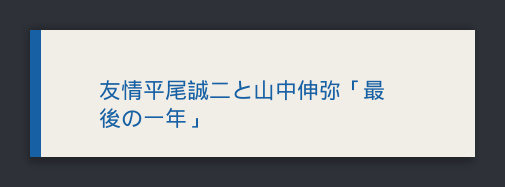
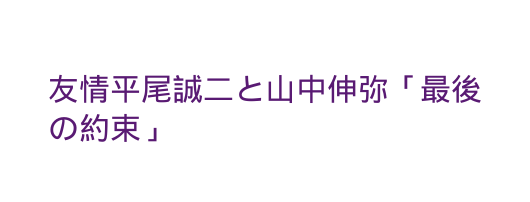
[143,107,187,128] 一年 -> [79,113,141,142] 約束

